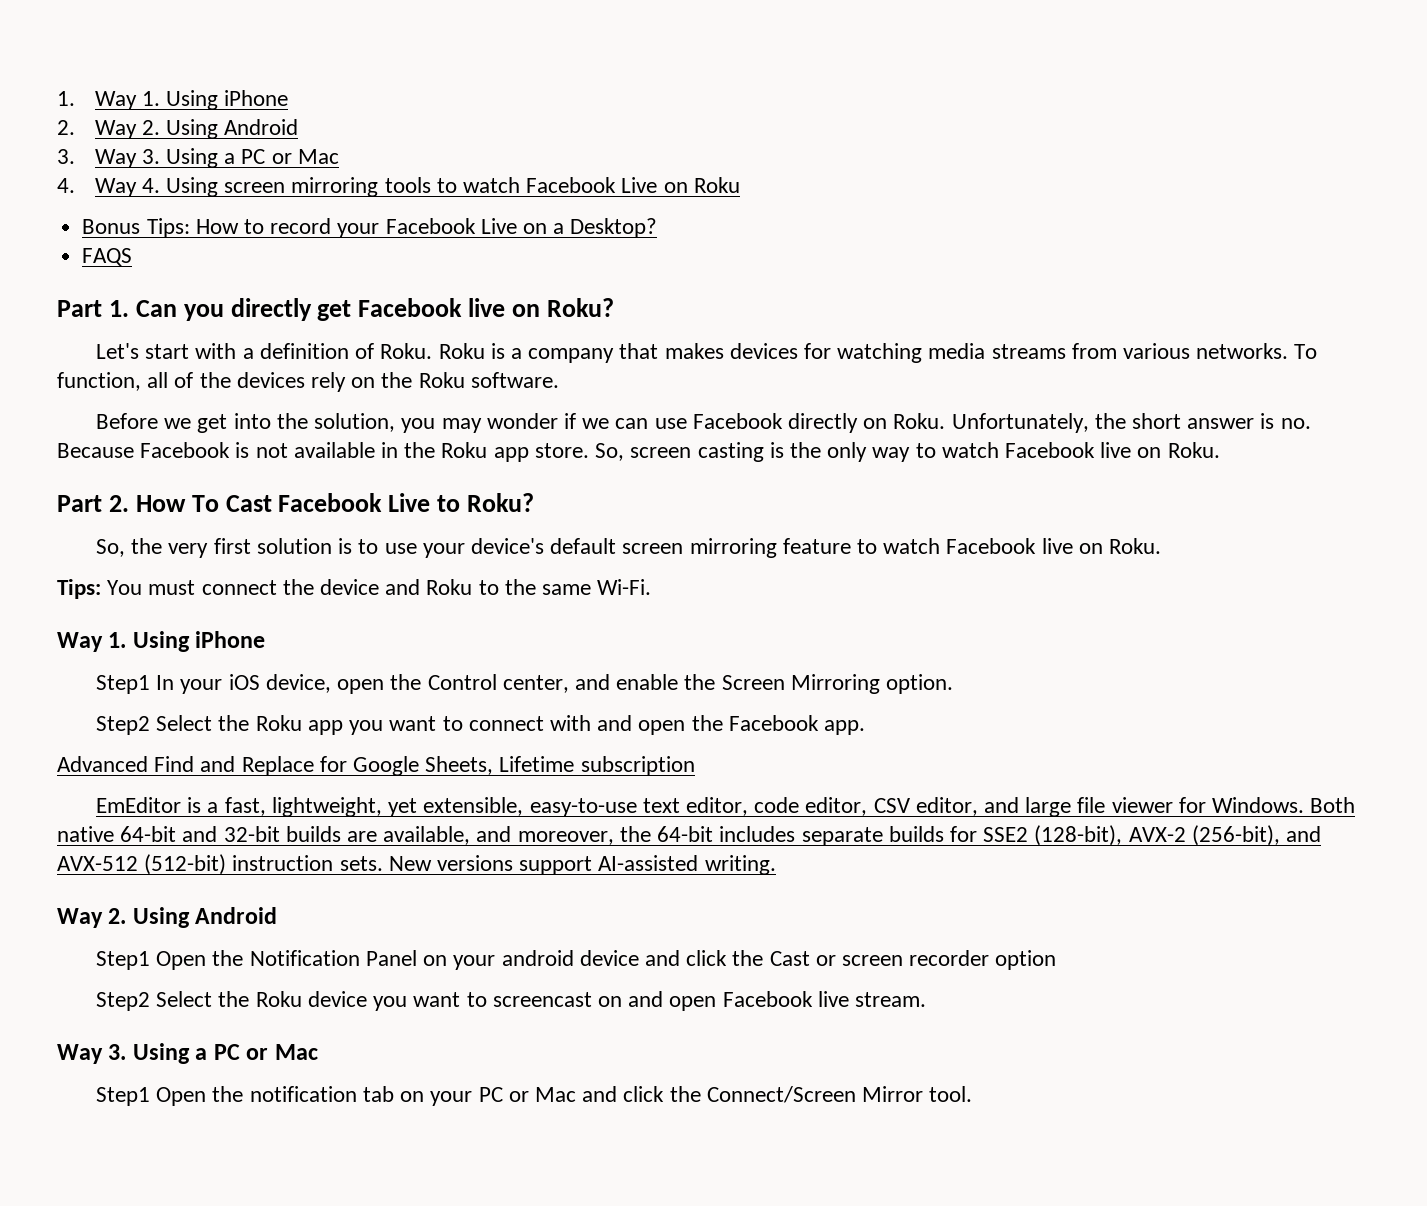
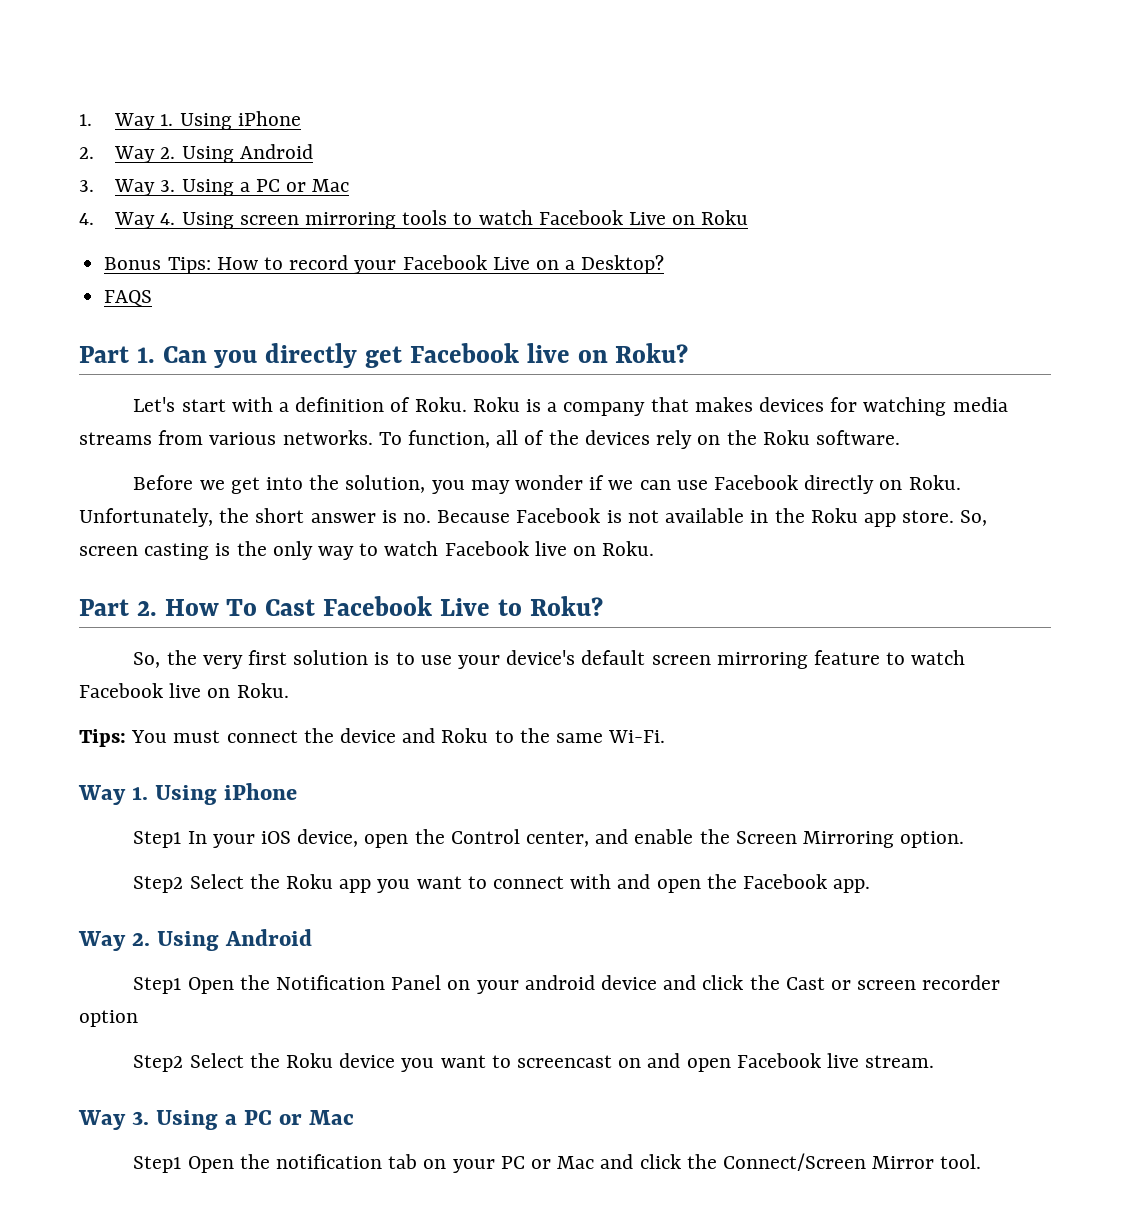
[57,756,695,776] [96,797,1356,817] [57,825,1321,846] [57,854,776,875] // Advanced Find and Replace for Google Sheets, Lifetime subscription // EmEditor is a fast, lightweight, yet extensible, easy-to-use text editor, code editor, CSV editor, and large file viewer for Windows. Both native 64-bit and 32-bit builds are available, and moreover, the 64-bit includes separate builds for SSE2 (128-bit), AVX-2 (256-bit), and AVX-512 (512-bit) instruction sets. New versions support AI-assisted writing. -> (871, 886) none

